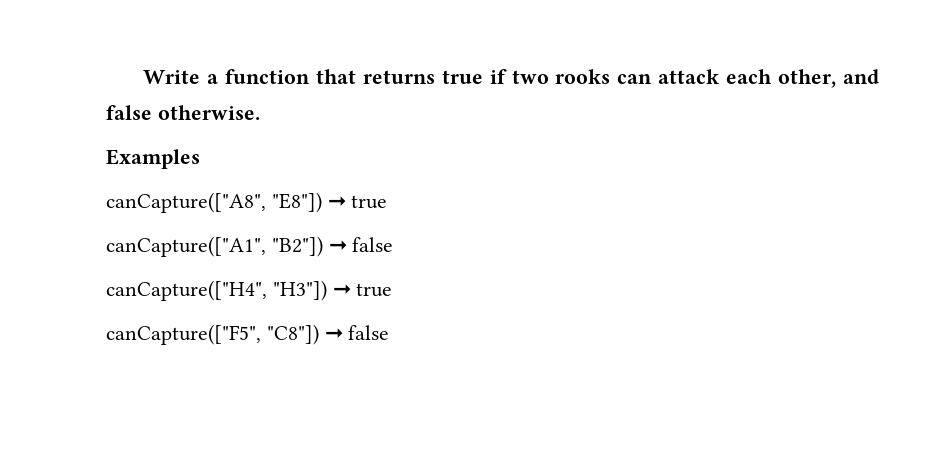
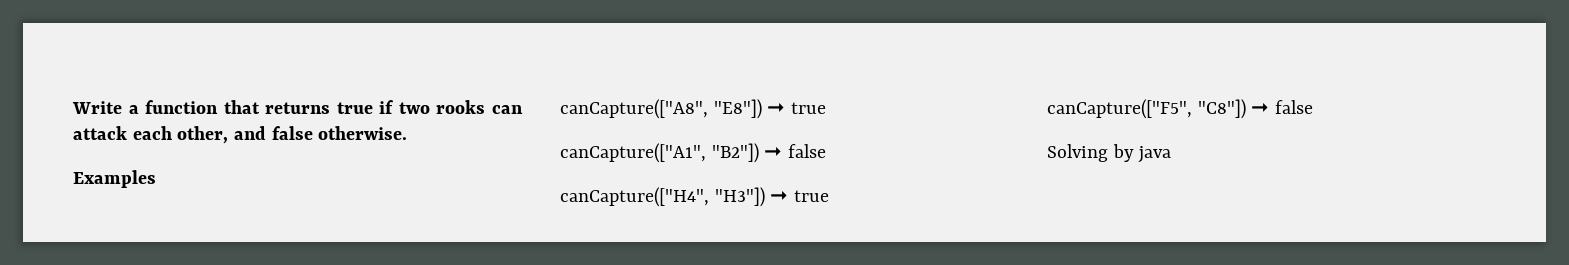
(390, 332) none -> [1047,144,1172,163] // Solving by java

